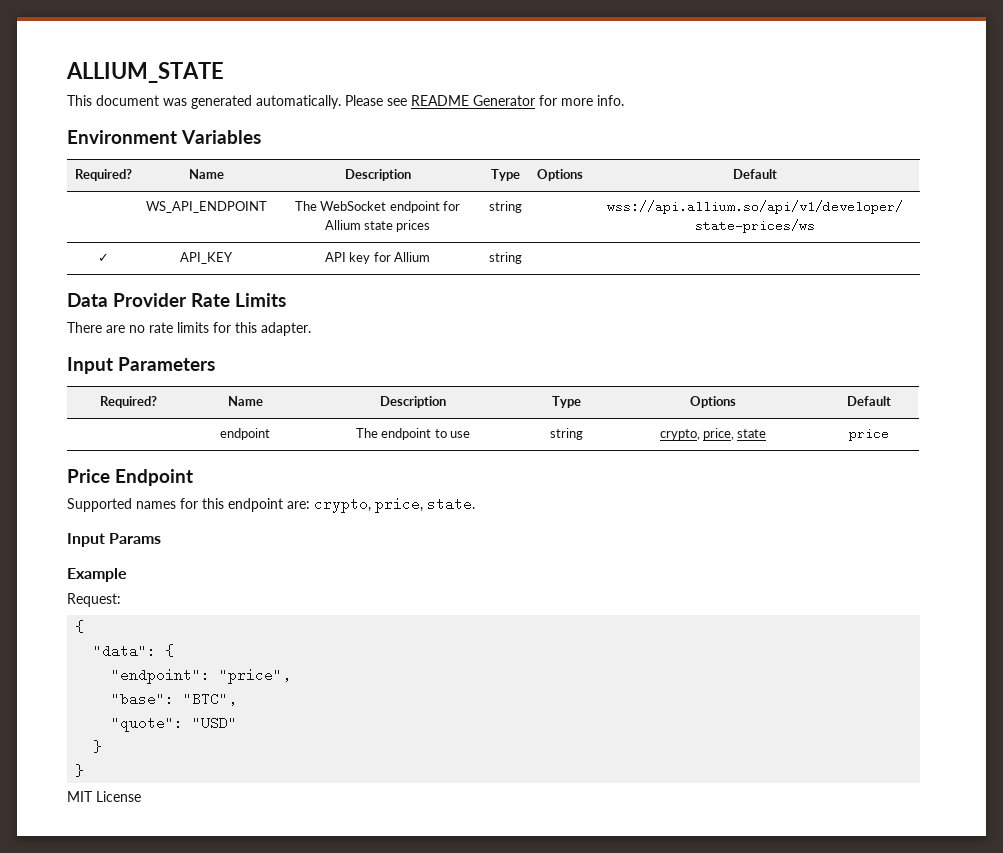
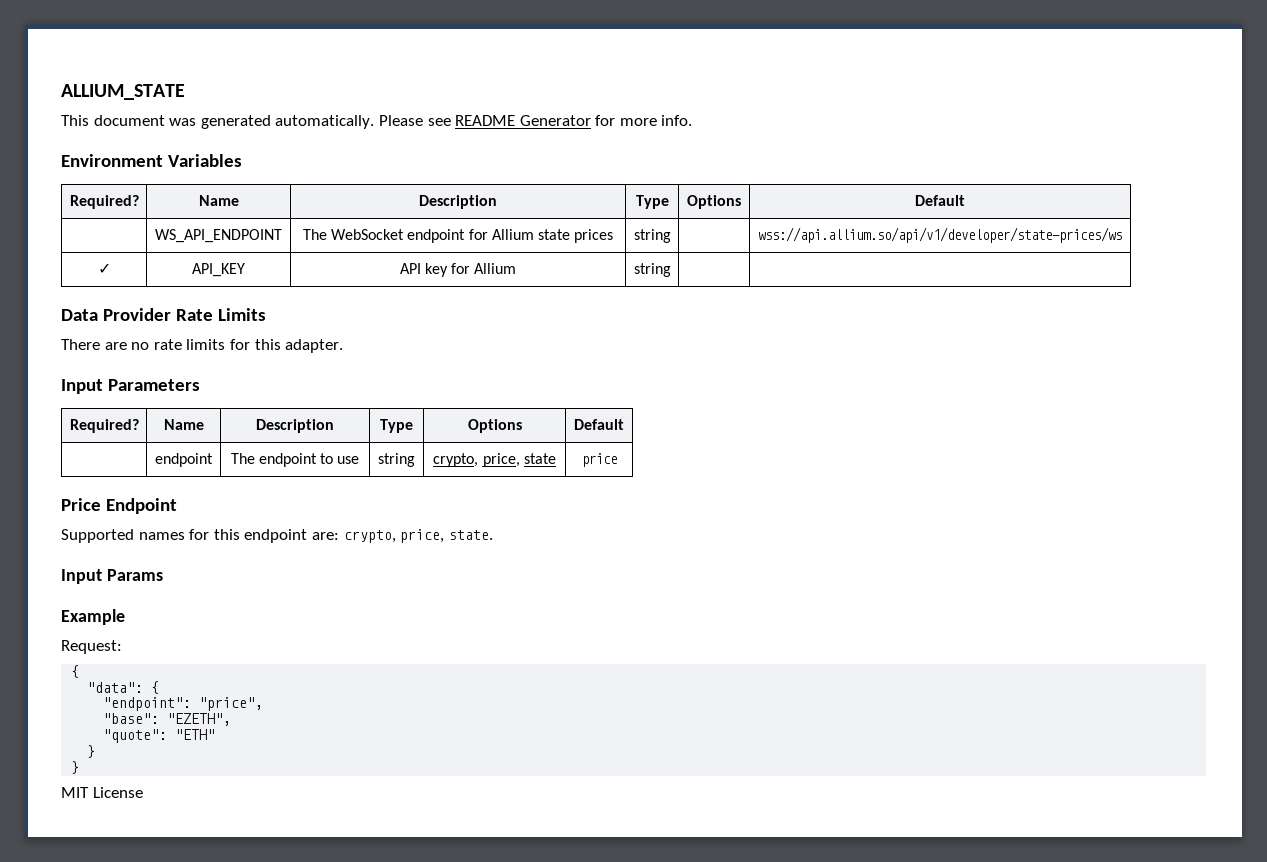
[183,692,238,706] "BTC", -> [167,713,232,726] "EZETH",
[192,716,238,730] "USD" -> [175,729,216,740] "ETH"

